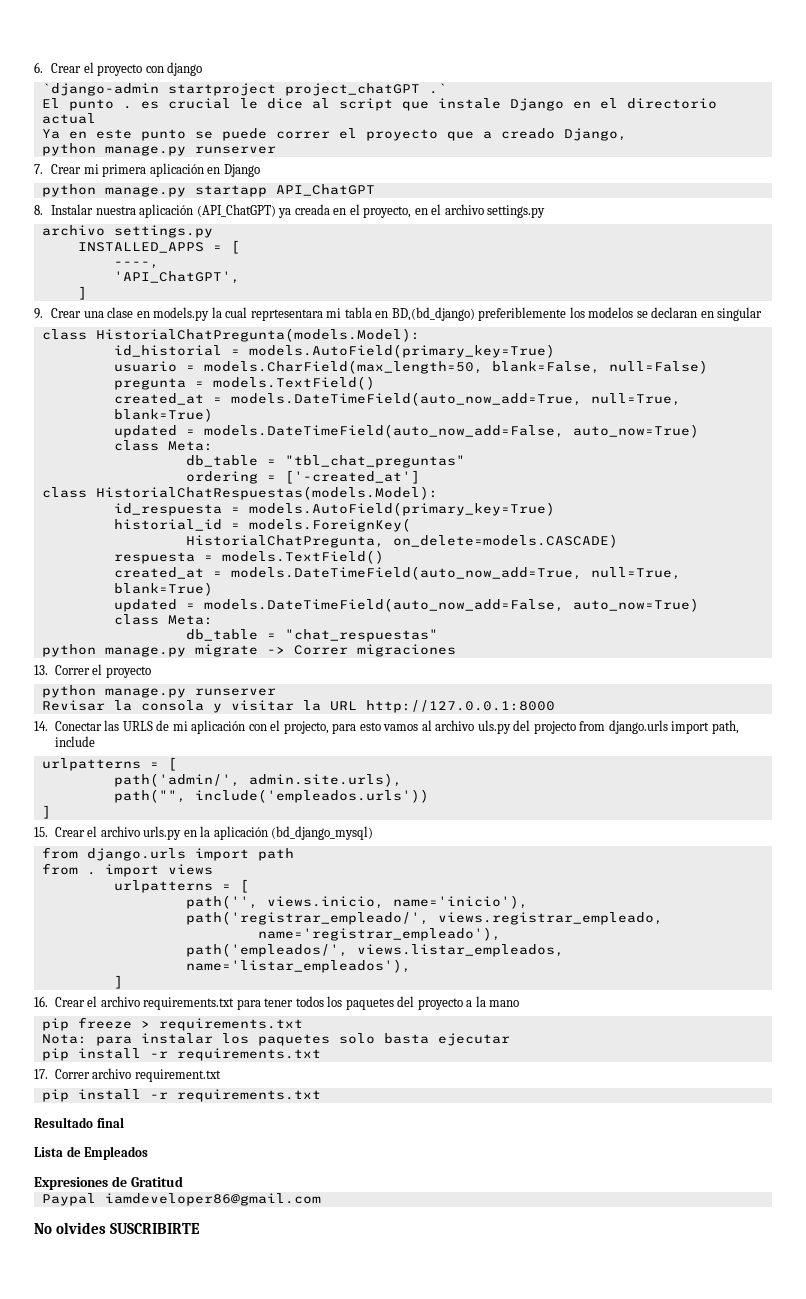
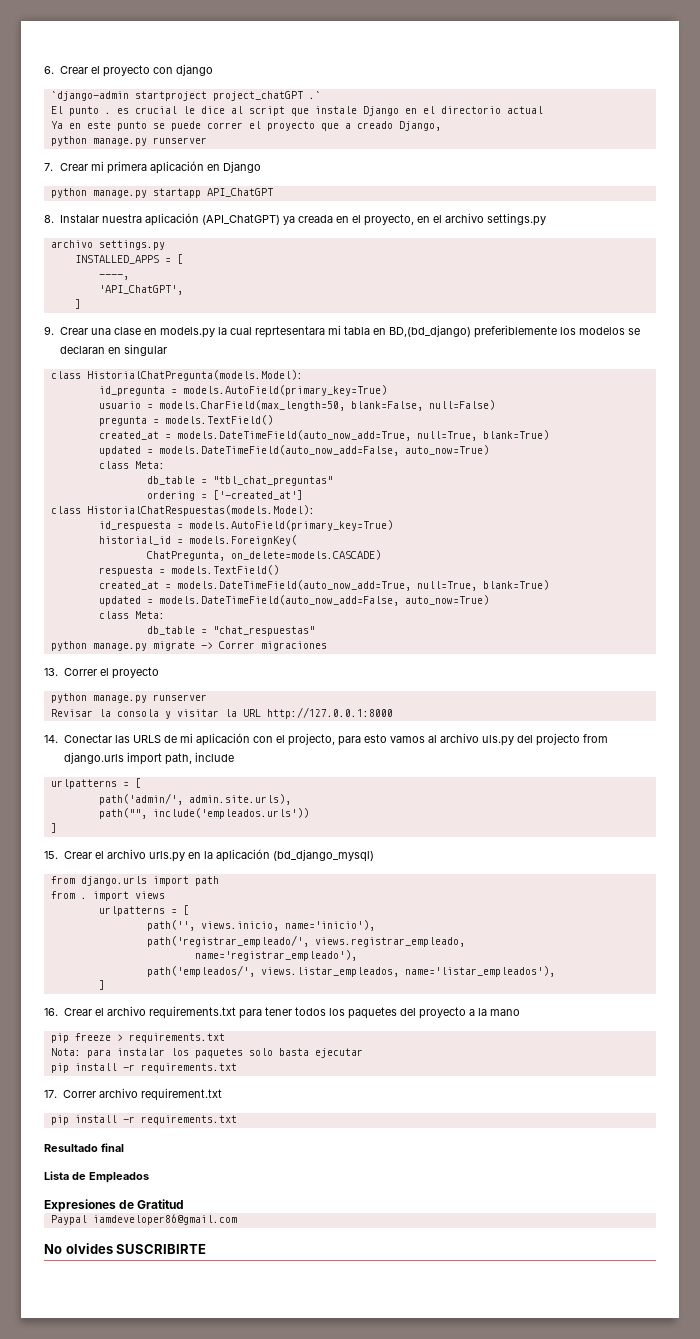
[113,345,222,357] id_historial -> [98,386,165,396] id_pregunta
[185,535,384,548] HistorialChatPregunta, -> [146,551,225,561] ChatPregunta,

